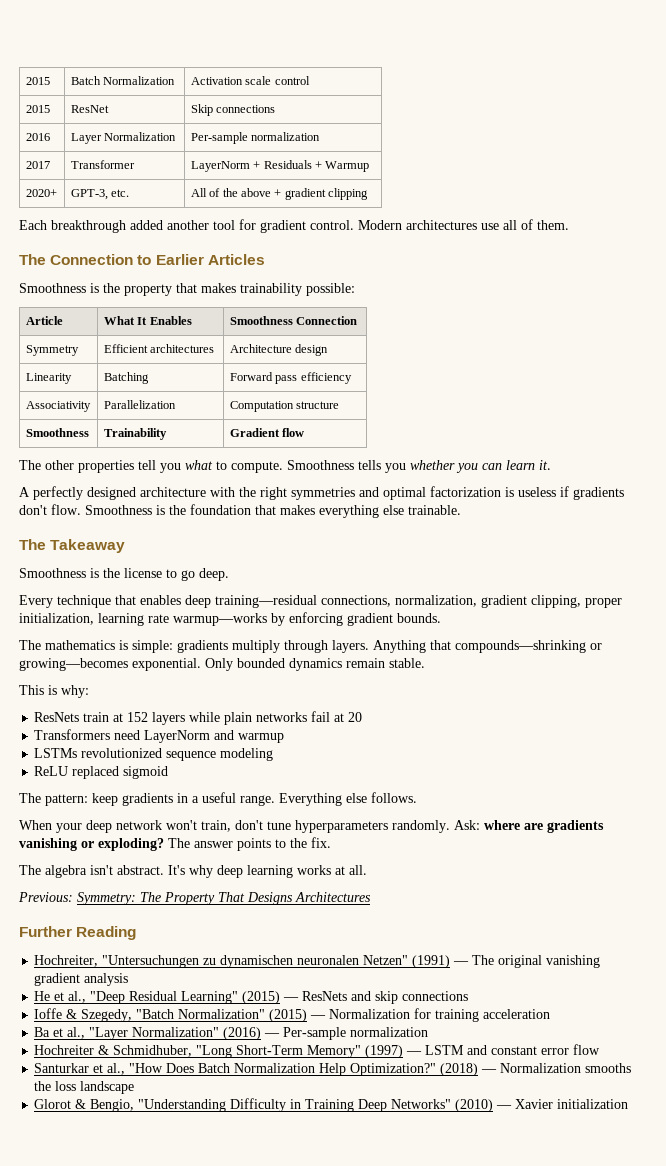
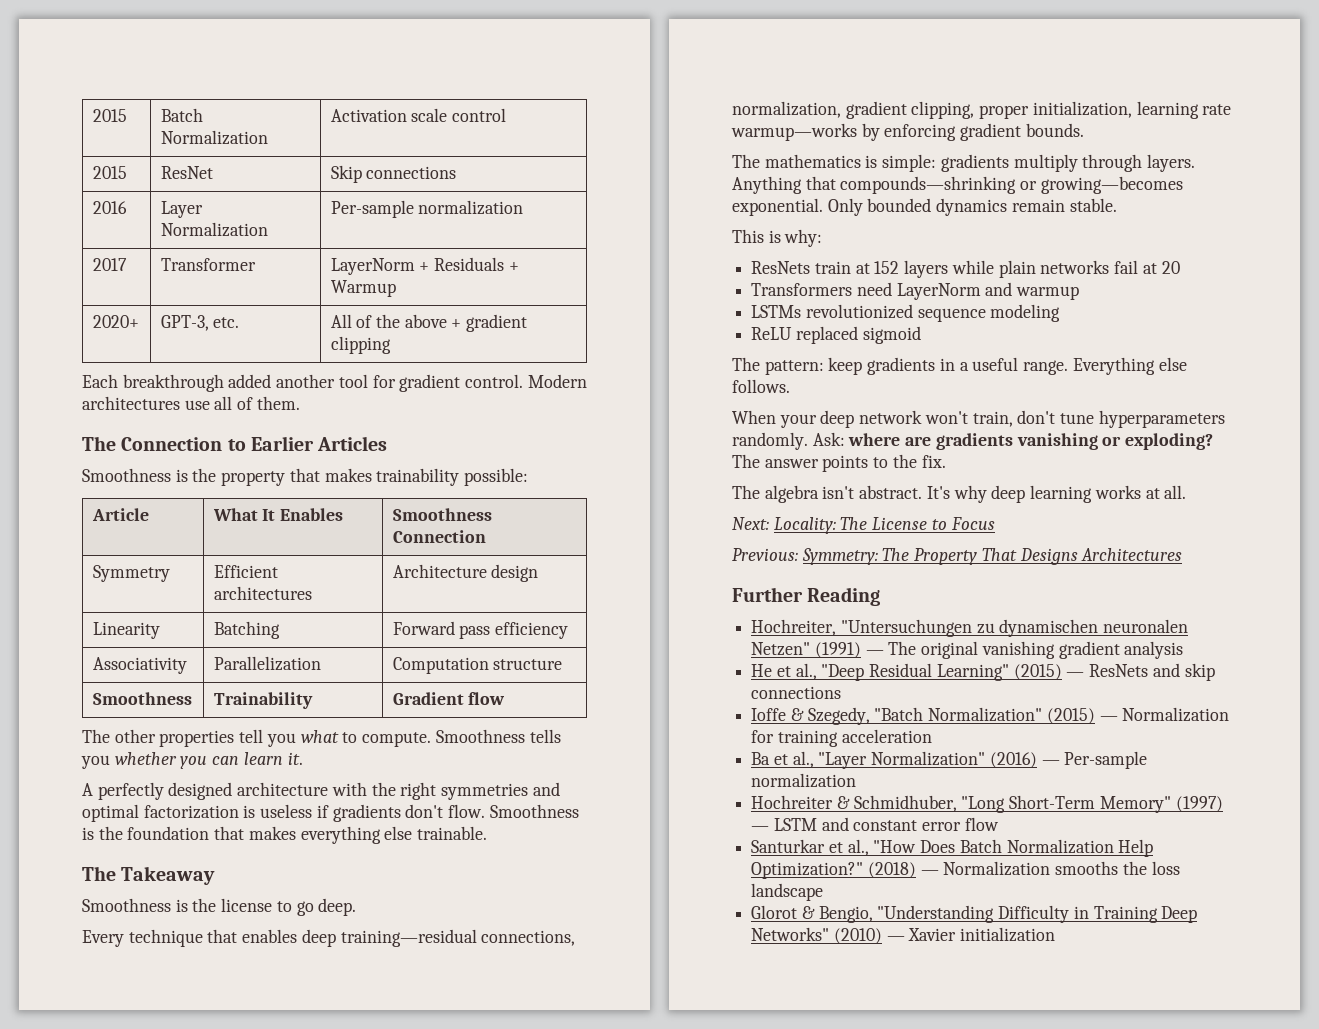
(367, 870) none -> [732,517,995,534] // Next: Locality: The License to Focus

